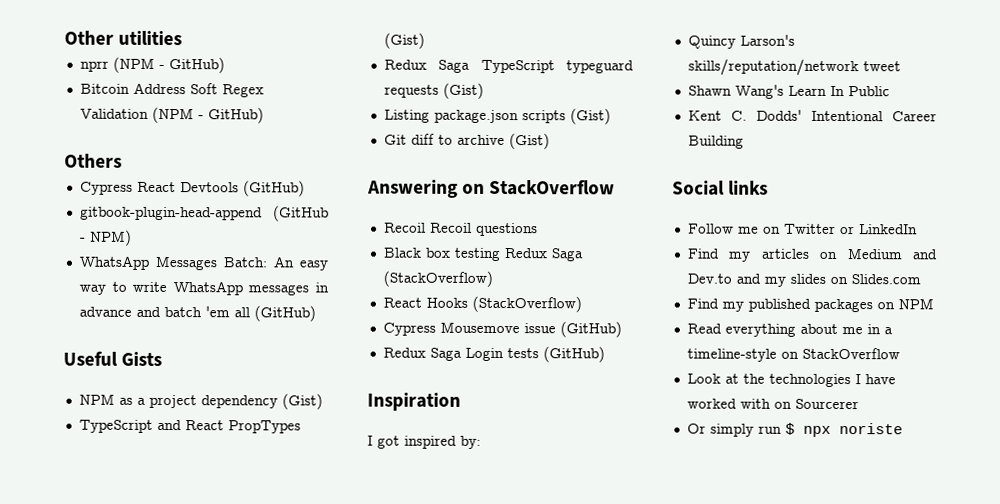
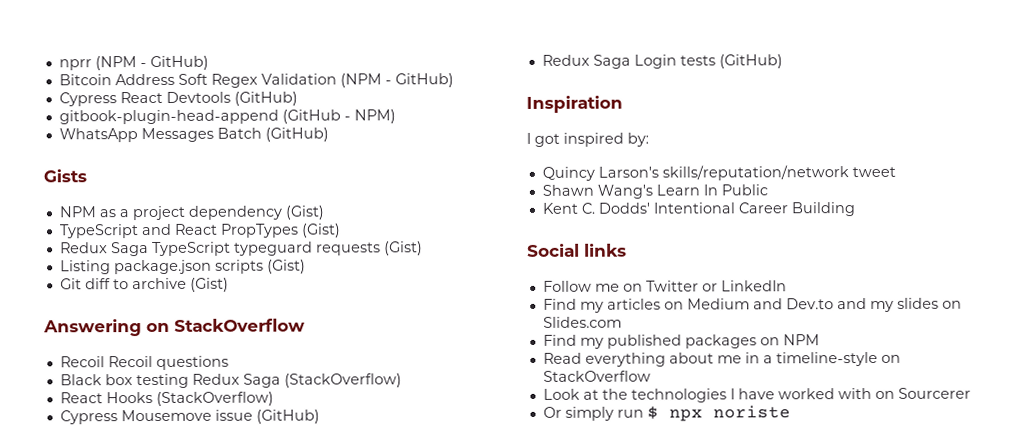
[64,30,183,46] Other utilities // -> (58, 65) none
[64,153,122,168] // Others -> (454, 80) none
[222,256,328,271] [78,281,329,296] [78,305,316,322] [63,350,118,366] Batch: An easy way to write WhatsApp messages in advance and batch 'em all (GitHub) // Useful -> [216,127,329,142] Batch (GitHub) //

